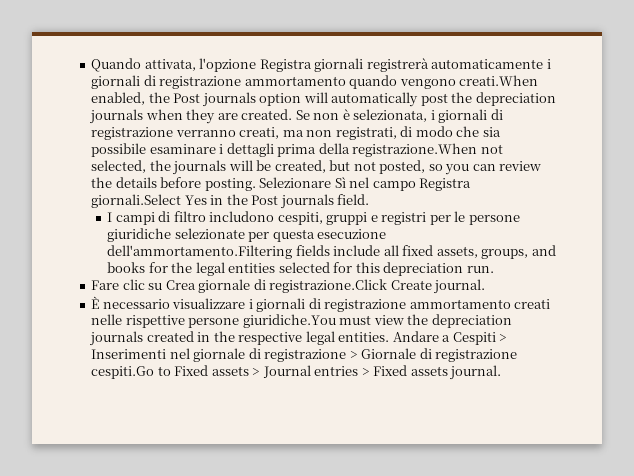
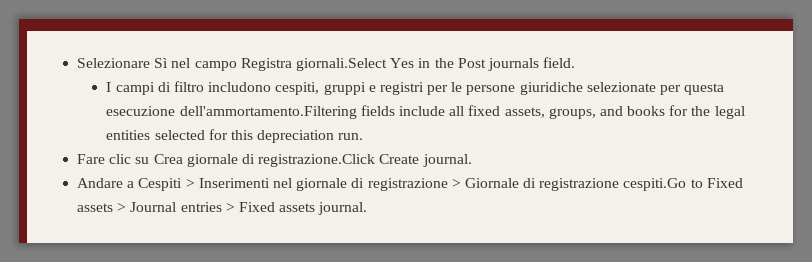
[91,58,551,72] [91,75,539,89] [91,92,556,107] [89,109,503,124] [91,126,501,140] [91,143,503,157] [91,160,542,175] [91,177,256,191] Quando attivata, l'opzione Registra giornali registrerà automaticamente i giornali di registrazione ammortamento quando vengono creati.When enabled, the Post journals option will automatically post the depreciation journals when they are created. Se non è selezionata, i giornali di registrazione verranno creati, ma non registrati, di modo che sia possibile esaminare i dettagli prima della registrazione.When not selected, the journals will be created, but not posted, so you can review the details before posting. -> (77, 63) none
[91,296,551,312] [91,314,512,328] [89,331,390,346] È necessario visualizzare i giornali di registrazione ammortamento creati nelle rispettive persone giuridiche.You must view the depreciation journals created in the respective legal entities. -> (472, 160) none

